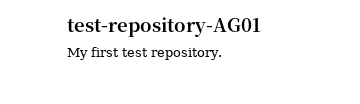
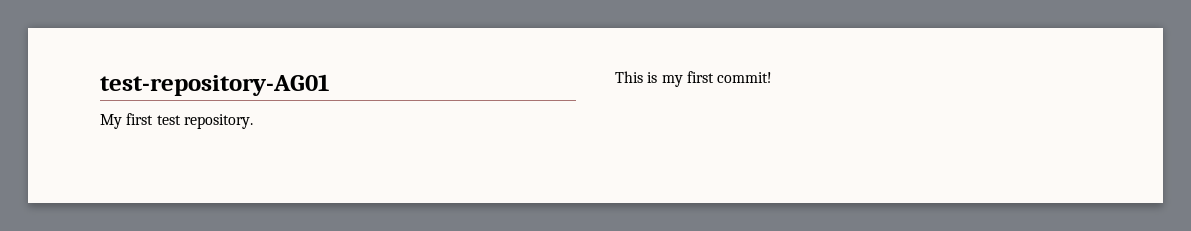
(222, 54) none -> [615,71,773,87] // This is my first commit!

